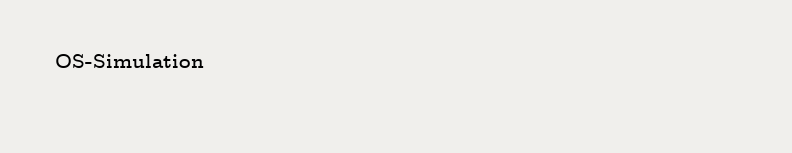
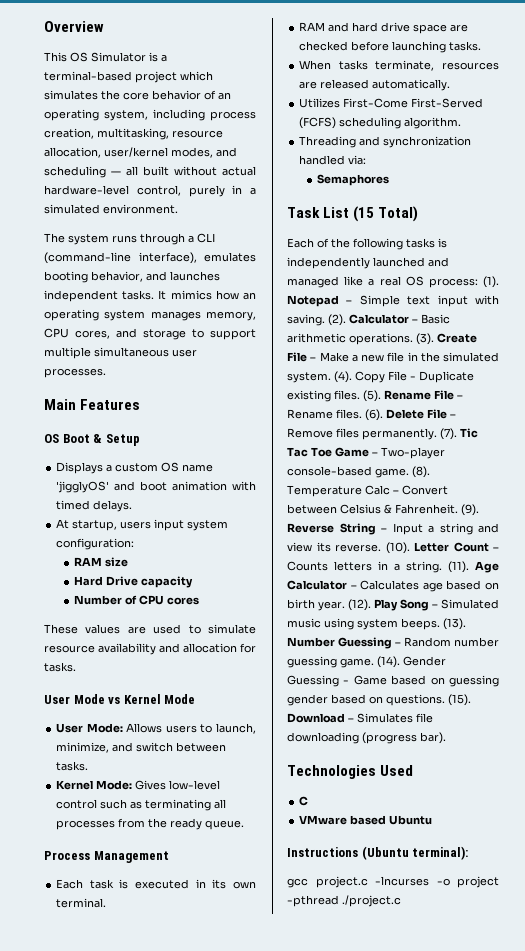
[55,54,204,68] OS-Simulation -> [44,21,104,32] [44,52,167,62] [44,71,213,83] [44,90,231,100] [44,109,256,121] [44,128,223,140] [44,147,237,158] [44,166,256,178] [44,185,256,197] [44,204,178,214] [44,233,215,245] [44,252,256,264] [44,271,220,283] [44,290,256,302] [44,309,256,321] [44,328,256,340] [44,347,197,359] [44,368,106,378] [44,399,141,410] [44,434,140,446] [56,462,214,474] [56,481,256,493] [56,500,133,512] [56,519,229,531] [56,538,135,550] [74,557,129,567] [74,576,194,588] [74,595,200,605] [44,624,256,634] [44,643,256,655] [44,662,76,672] [44,694,196,704] [56,723,256,734] [56,742,227,753] [56,761,89,771] [56,780,221,790] [56,799,227,811] [56,818,245,830] [44,851,169,863] [56,879,256,889] [56,898,107,908] [299,22,469,34] [299,41,482,53] [299,60,499,71] [299,79,451,91] [299,98,484,108] [299,117,462,129] [299,136,472,148] [299,155,367,165] [317,174,390,186] [287,206,419,222] [287,238,447,250] [287,257,449,269] [287,276,499,288] [287,295,499,307] [287,314,450,326] [287,333,477,345] [287,352,499,362] [287,371,474,383] [287,390,463,402] [287,409,456,421] [287,428,478,440] [287,447,445,459] [287,466,430,478] [287,485,448,497] [287,504,479,516] [287,523,499,535] [287,542,499,554] [287,561,499,573] [287,580,499,592] [287,599,499,611] [287,618,466,630] [287,637,499,649] [287,656,446,668] [287,675,499,687] [287,694,471,706] [287,713,433,723] [287,732,446,744] [287,765,414,779] [299,796,309,806] [299,815,433,825] [287,846,469,860] [287,876,499,888] [287,895,401,907] Overview // This OS Simulator is a terminal-based project which simulates the core behavior of an operating system, including process creation, multitasking, resource allocation, user/kernel modes, and scheduling — all built without actual hardware-level control, purely in a simulated environment. // The system runs through a CLI (command-line interface), emulates booting behavior, and launches independent tasks. It mimics how an operating system manages memory, CPU cores, and storage to support multiple simultaneous user processes. // Main Features // OS Boot & Setup // Displays a custom OS name 'jigglyOS' and boot animation with timed delays. // At startup, users input system configuration: // RAM size // Hard Drive capacity // Number of CPU cores // These values are used to simulate resource availability and allocation for tasks. // User Mode vs Kernel Mode // User Mode: Allows users to launch, minimize, and switch between tasks. // Kernel Mode: Gives low-level control such as terminating all processes from the ready queue. // Process Management // Each task is executed in its own terminal. // RAM and hard drive space are checked before launching tasks. // When tasks terminate, resources are released automatically. // Utilizes First-Come First-Served (FCFS) scheduling algorithm. // Threading and synchronization handled via: // Semaphores // Task List (15 Total) // Each of the following tasks is independently launched and managed like a real OS process: (1). Notepad – Simple text input with saving. (2). Calculator – Basic arithmetic operations. (3). Create File – Make a new file in the simulated system. (4). Copy File - Duplicate existing files. (5). Rename File – Rename files. (6). Delete File – Remove files permanently. (7). Tic Tac Toe Game – Two-player console-based game. (8). Temperature Calc – Convert between Celsius & Fahrenheit. (9). Reverse String – Input a string and view its reverse. (10). Letter Count – Counts letters in a string. (11). Age Calculator – Calculates age based on birth year. (12). Play Song – Simulated music using system beeps. (13). Number Guessing – Random number guessing game. (14). Gender Guessing - Game based on guessing gender based on questions. (15). Download – Simulates file downloading (progress bar). // Technologies Used // C // VMware based Ubuntu // Instructions (Ubuntu terminal): // gcc project.c -lncurses -o project -pthread ./project.c

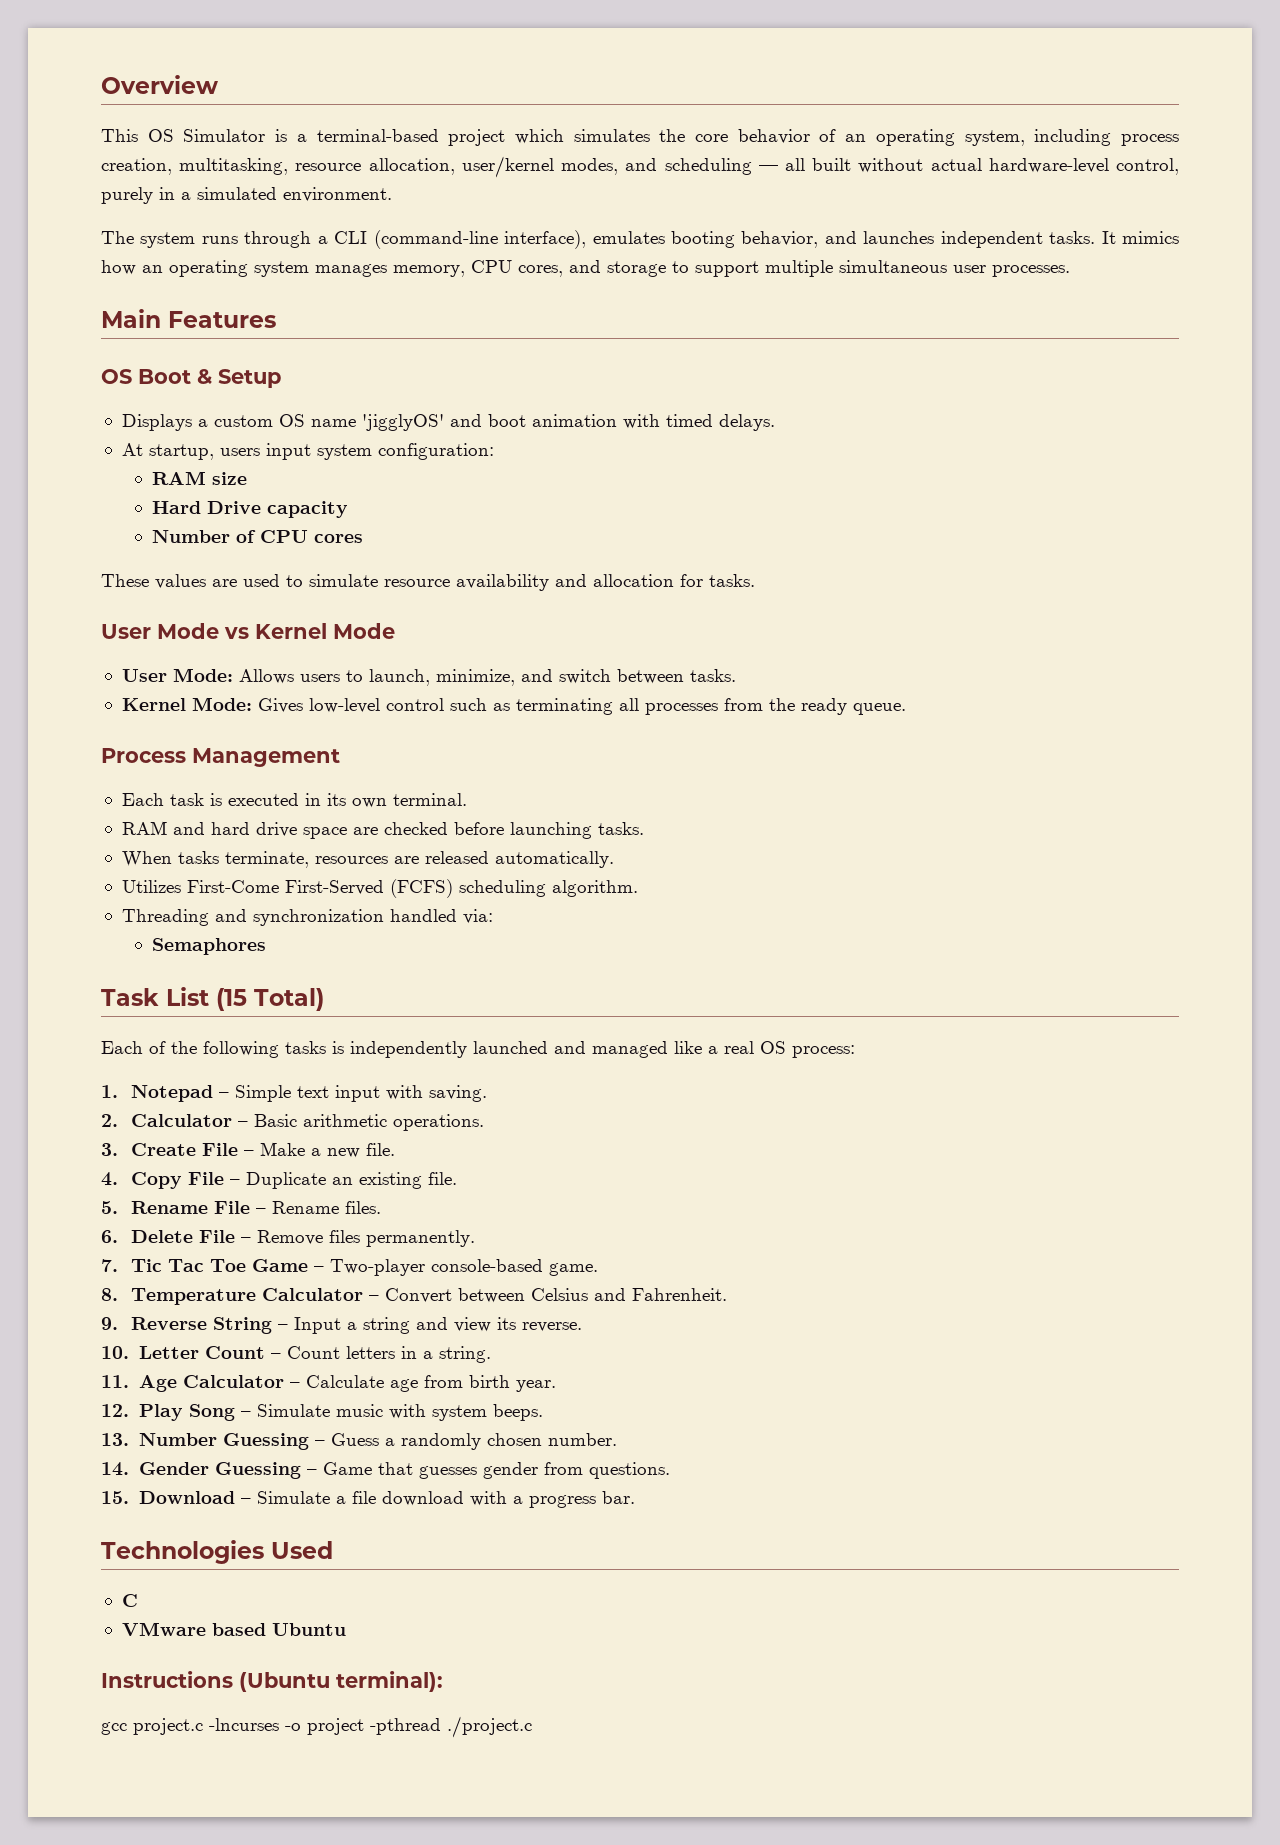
[483,276,499,288] (1). -> [101,1085,118,1098] // 1.
[328,314,346,326] (2). -> [101,1114,118,1127] // 2.
[416,333,434,345] (3). -> [101,1143,118,1156] // 3.
[387,352,499,362] [287,371,474,383] [287,390,381,402] file in the simulated system. (4). Copy File - Duplicate existing files. (5). -> [365,1143,395,1156] [101,1172,457,1189] [101,1201,118,1214] file. // 4. Copy File – Duplicate an existing file. // 5.
[365,409,383,421] (6). -> [101,1230,118,1243] // 6.
[440,428,457,440] (7). -> [101,1259,118,1272] // 7.
[412,466,430,478] [287,485,390,497] (8). Temperature Calc -> [101,1288,363,1305] // 8. Temperature Calculator
[384,504,392,514] & -> [593,1288,626,1301] and
[461,504,479,516] (9). -> [101,1317,118,1330] // 9.
[385,542,410,554] (10). -> [101,1346,129,1359] // 10.
[287,561,328,571] Counts -> [286,1346,340,1359] Count
[448,561,469,573] (11). -> [101,1375,129,1388] // 11.
[360,580,499,592] Calculates age based on -> [305,1375,463,1392] Calculate age from
[348,599,371,611] (12). -> [101,1404,129,1417] // 12.
[441,599,499,609] [287,618,354,630] Simulated music using -> [256,1404,426,1419] Simulate music with
[443,618,466,630] (13). -> [101,1433,129,1446] // 13.
[404,637,499,647] [287,656,446,668] [287,675,499,687] [287,694,383,706] Random number guessing game. (14). Gender Guessing - Game based on guessing gender based on -> [330,1433,617,1450] [101,1462,583,1479] Guess a randomly chosen number. // 14. Gender Guessing – Game that guesses gender from
[448,694,471,706] (15). -> [101,1491,129,1504] // 15.
[357,713,433,723] [287,732,446,744] Simulates file downloading (progress bar). -> [256,1491,635,1508] Simulate a file download with a progress bar.

